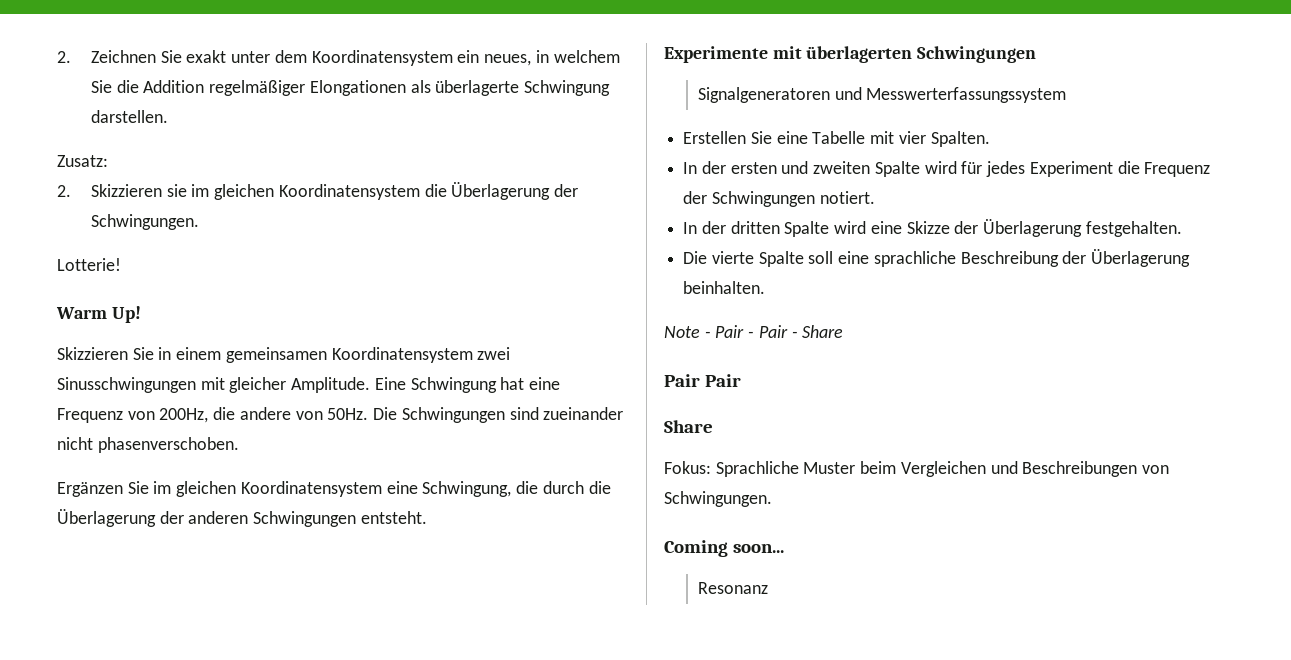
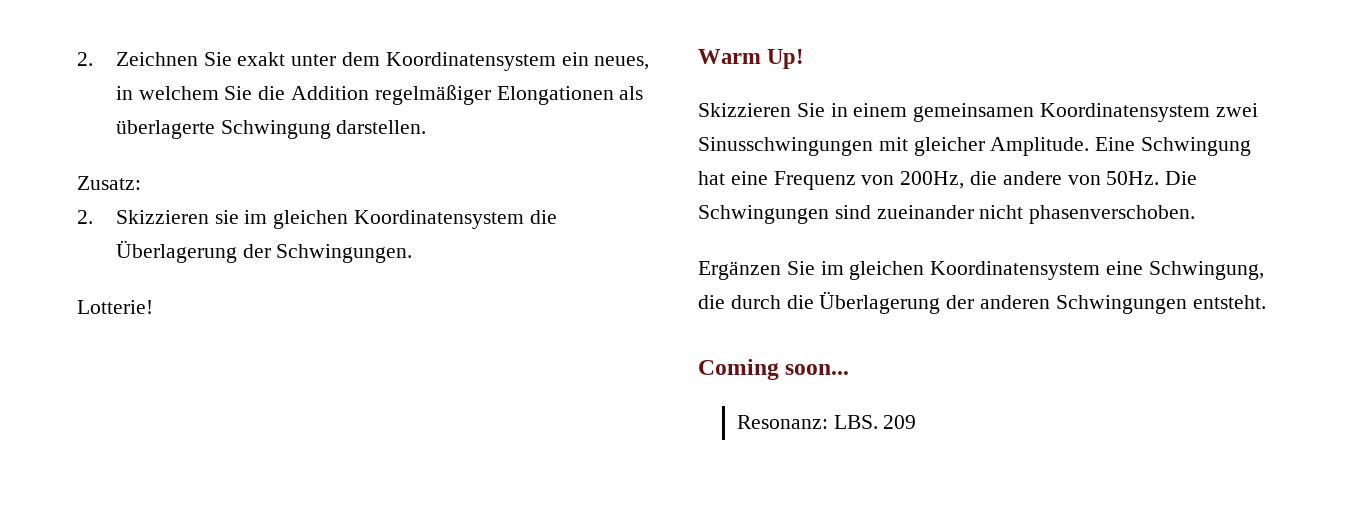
[664,46,1037,63] [697,87,1067,103] [683,131,990,147] [683,161,1211,177] [683,191,875,207] [683,219,1182,237] [683,249,1191,267] [683,281,766,294] [664,325,844,338] [664,374,741,387] [664,420,713,433] [664,461,1170,477] [664,491,772,507] // Experimente mit überlagerten Schwingungen // Signalgeneratoren und Messwerterfassungssystem // Erstellen Sie eine Tabelle mit vier Spalten. // In der ersten und zweiten Spalte wird für jedes Experiment die Frequenz der Schwingungen notiert. // In der dritten Spalte wird eine Skizze der Überlagerung festgehalten. // Die vierte Spalte soll eine sprachliche Beschreibung der Überlagerung beinhalten. // Note - Pair - Pair - Share // Pair Pair // Share // Fokus: Sprachliche Muster beim Vergleichen und Beschreibungen von Schwingungen. -> (1266, 302) none
[697,582,768,594] Resonanz -> [736,415,917,429] Resonanz: LBS. 209

